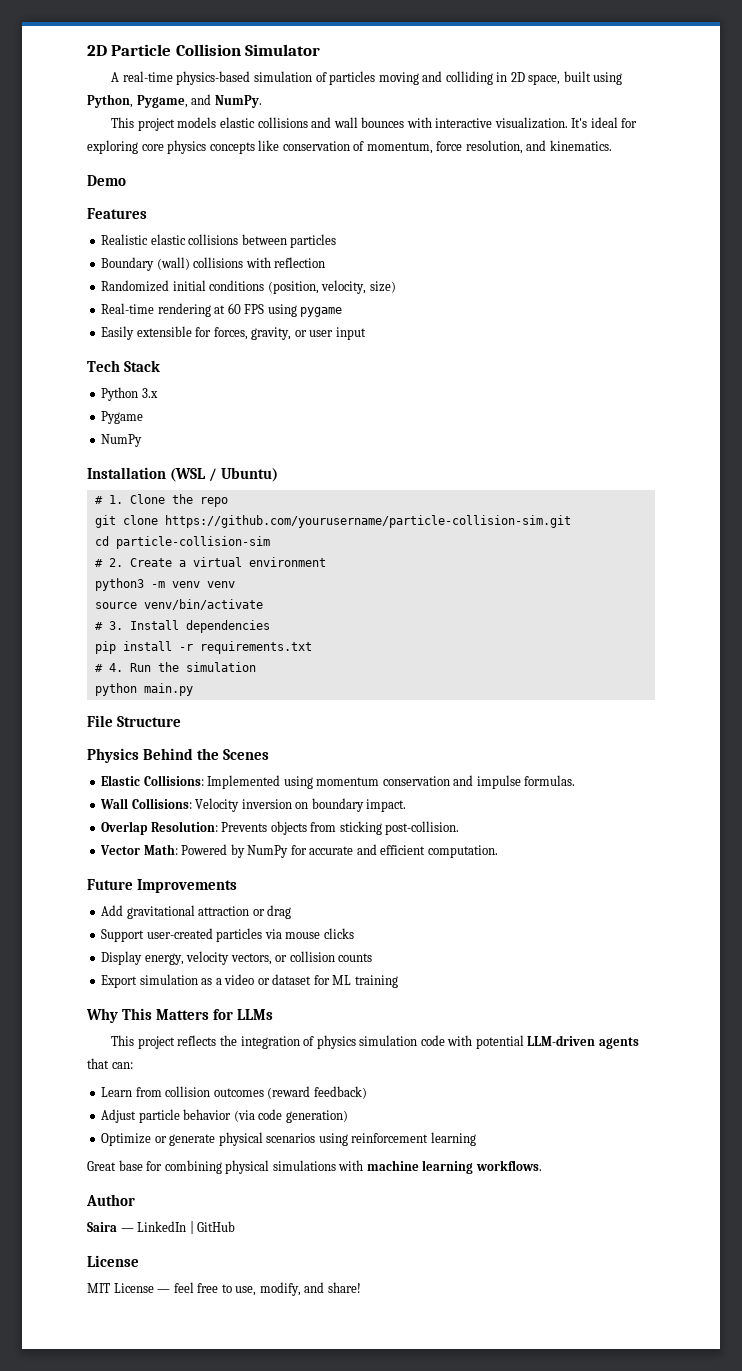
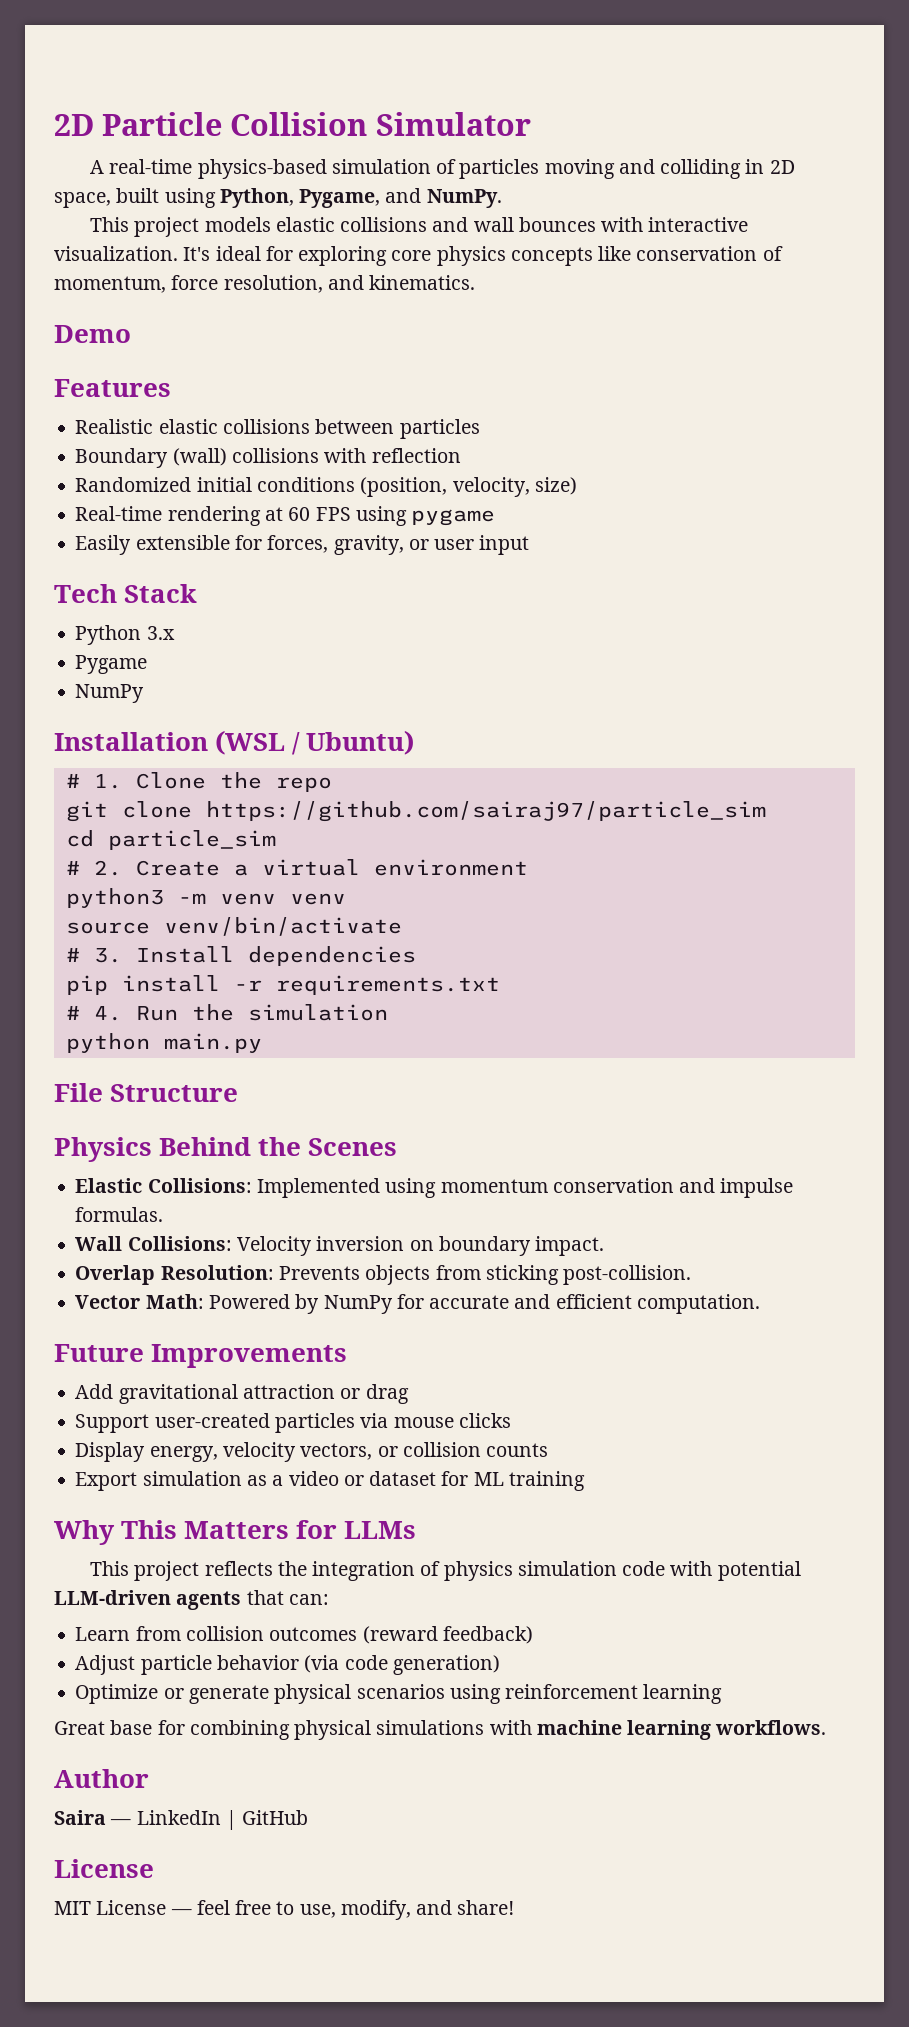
[164,515,571,528] https://github.com/yourusername/particle-collision-sim.git -> [205,801,766,822] https://github.com/sairaj97/particle_sim
[115,536,270,549] particle-collision-sim -> [107,830,276,850] particle_sim

